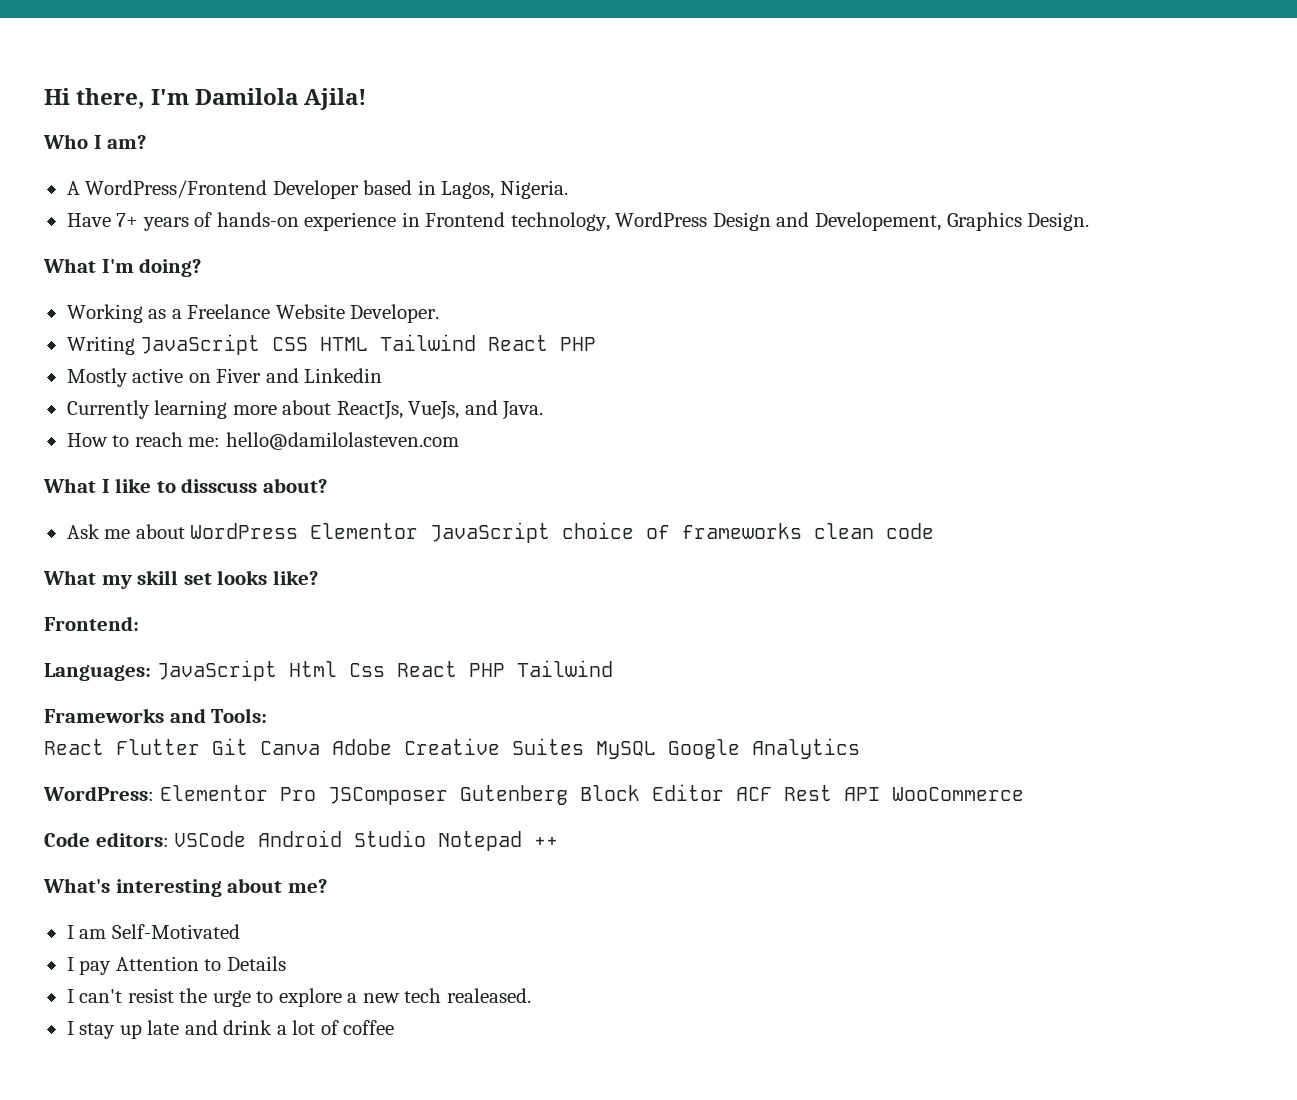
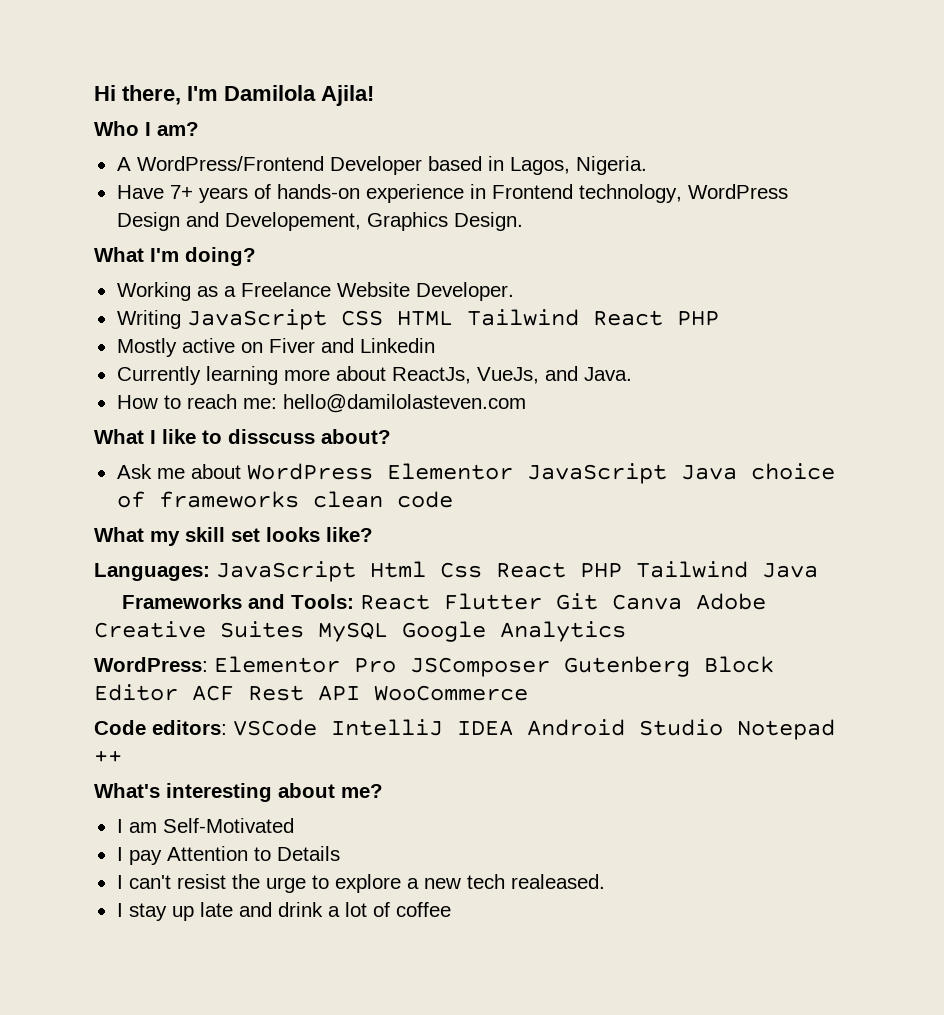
(551, 532) none -> [680,465,737,480] Java
[44,616,139,631] // Frontend: -> (373, 534) none
(613, 668) none -> [762,563,818,578] Java
(268, 715) // -> (355, 601) none
(247, 839) none -> [331,719,513,736] IntelliJ IDEA

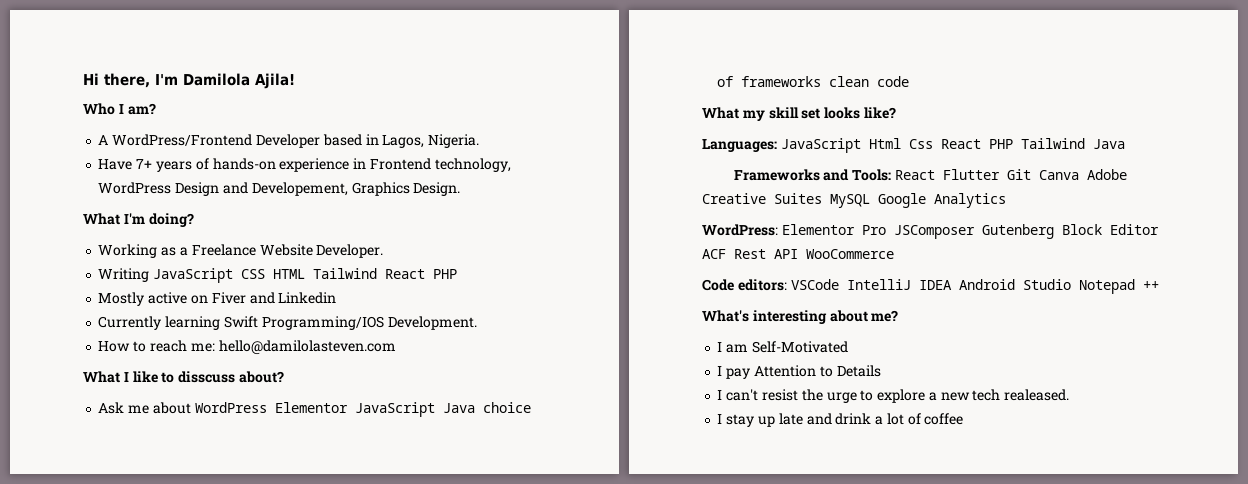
[283,366,632,384] more about ReactJs, VueJs, and Java. -> [223,316,477,330] Swift Programming/IOS Development.

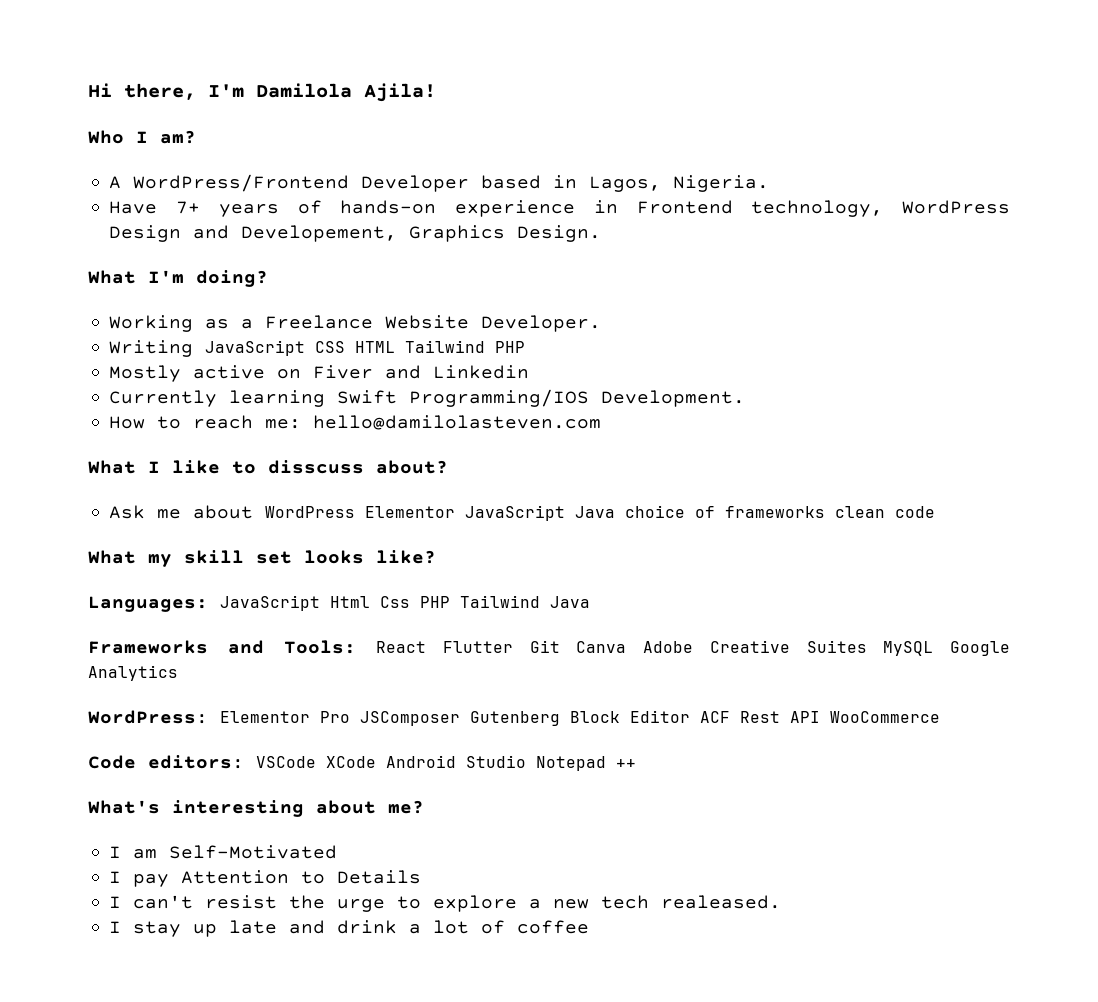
[385,269,426,279] React -> (486, 346) none
[940,139,981,149] React -> (410, 602) none
[846,279,952,290] IntelliJ IDEA -> [326,756,376,768] XCode

